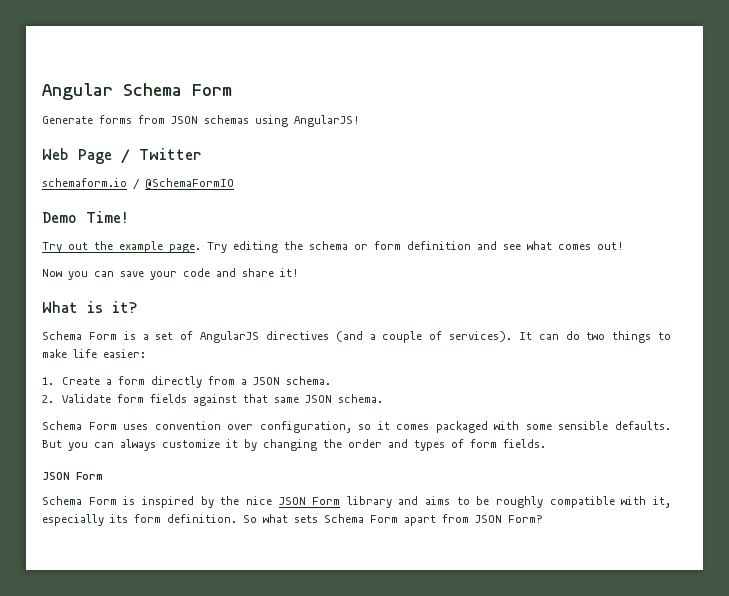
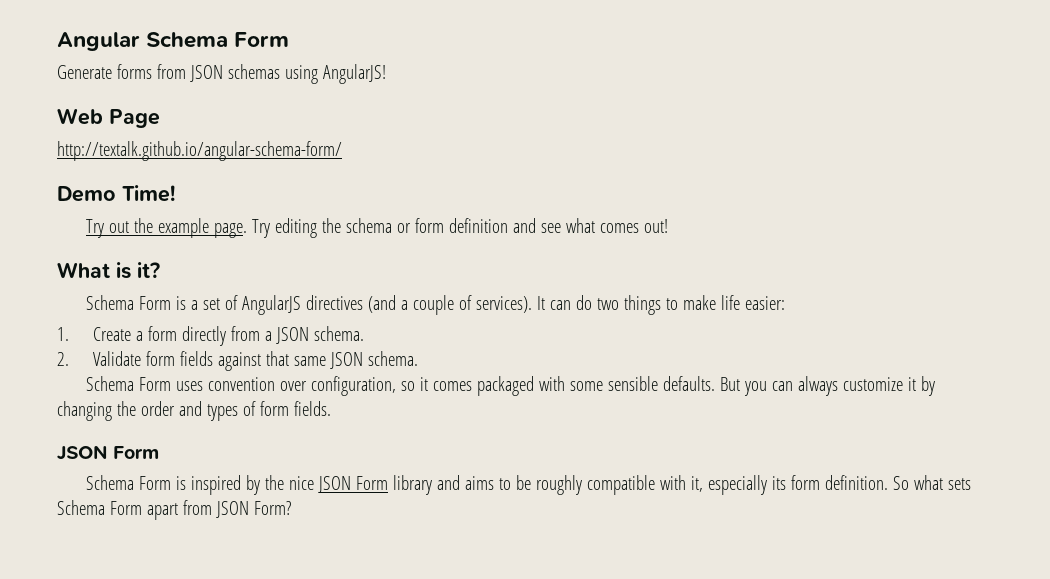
[121,148,202,164] [42,178,234,190] / Twitter // schemaform.io / @SchemaFormIO -> [57,141,342,161] // http://textalk.github.io/angular-schema-form/
[42,268,299,280] // Now you can save your code and share it! -> (668, 226) none

